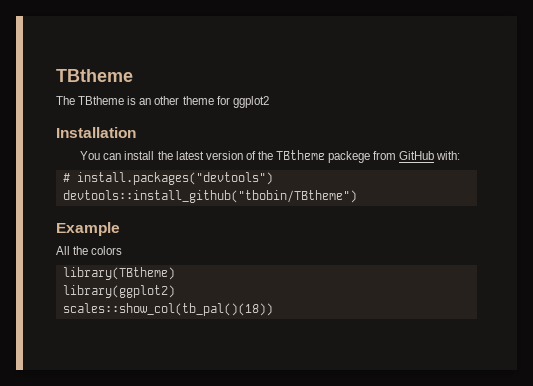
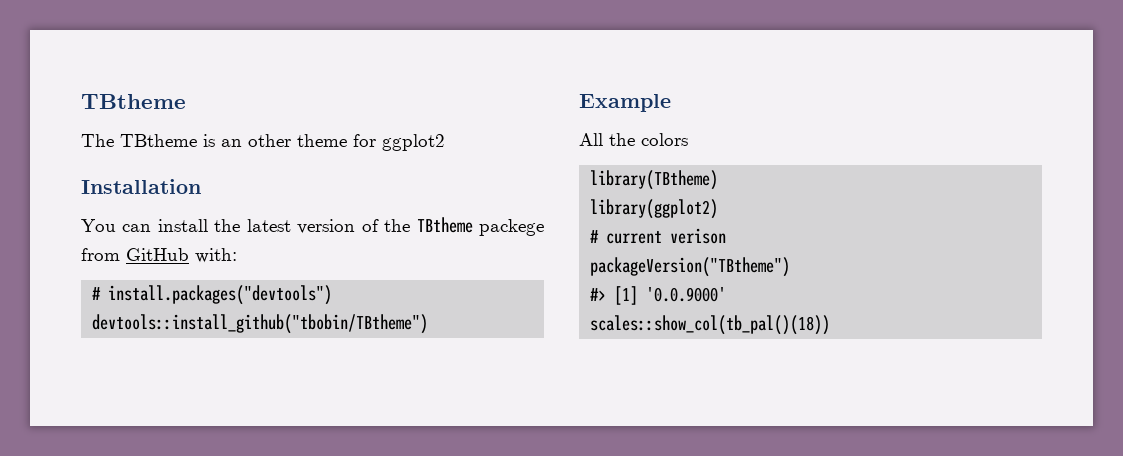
(175, 291) none -> [590,228,727,244] [590,257,791,277] [590,286,727,305] // # current verison // packageVersion("TBtheme") // #> [1] '0.0.9000'

